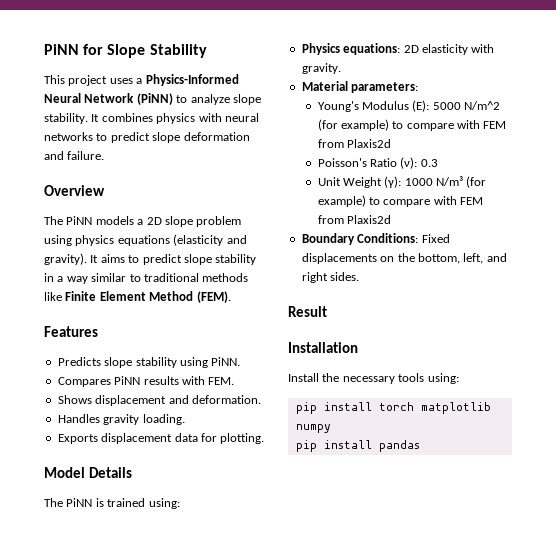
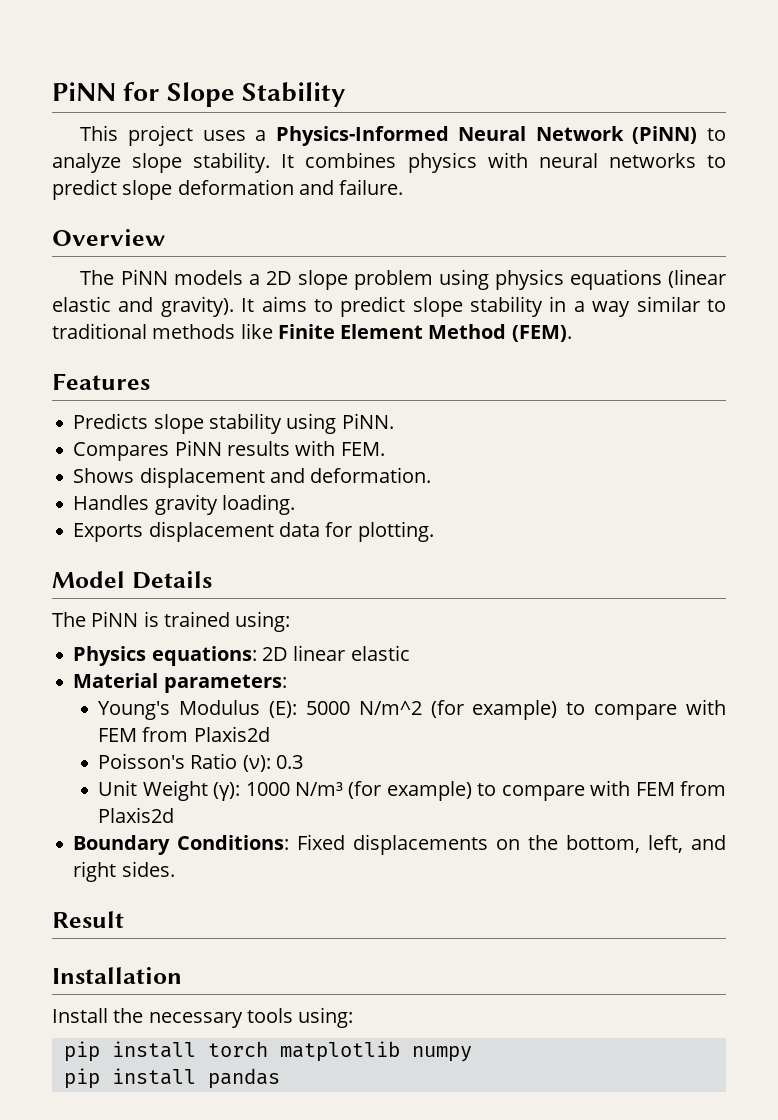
[173,234,224,246] (elasticity -> [668,269,726,288] [52,296,111,312] (linear elastic
[421,44,495,55] [301,63,341,74] elasticity with gravity. -> [293,645,410,661] linear elastic

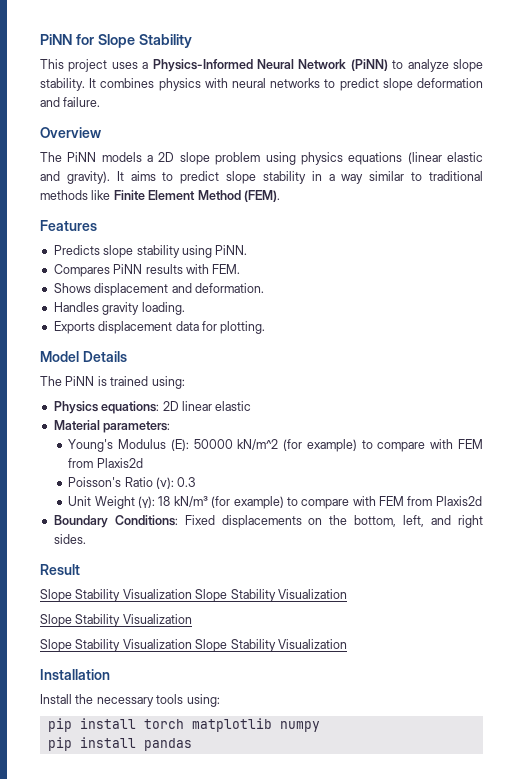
[305,701,422,715] 5000 N/m^2 -> [193,439,279,450] 50000 kN/m^2
[245,782,343,796] 1000 N/m³ -> [158,496,208,507] 18 kN/m³
(124, 919) none -> [40,589,347,602] [40,614,192,627] [40,639,347,652] // Slope Stability Visualization Slope Stability Visualization // Slope Stability Visualization // Slope Stability Visualization Slope Stability Visualization

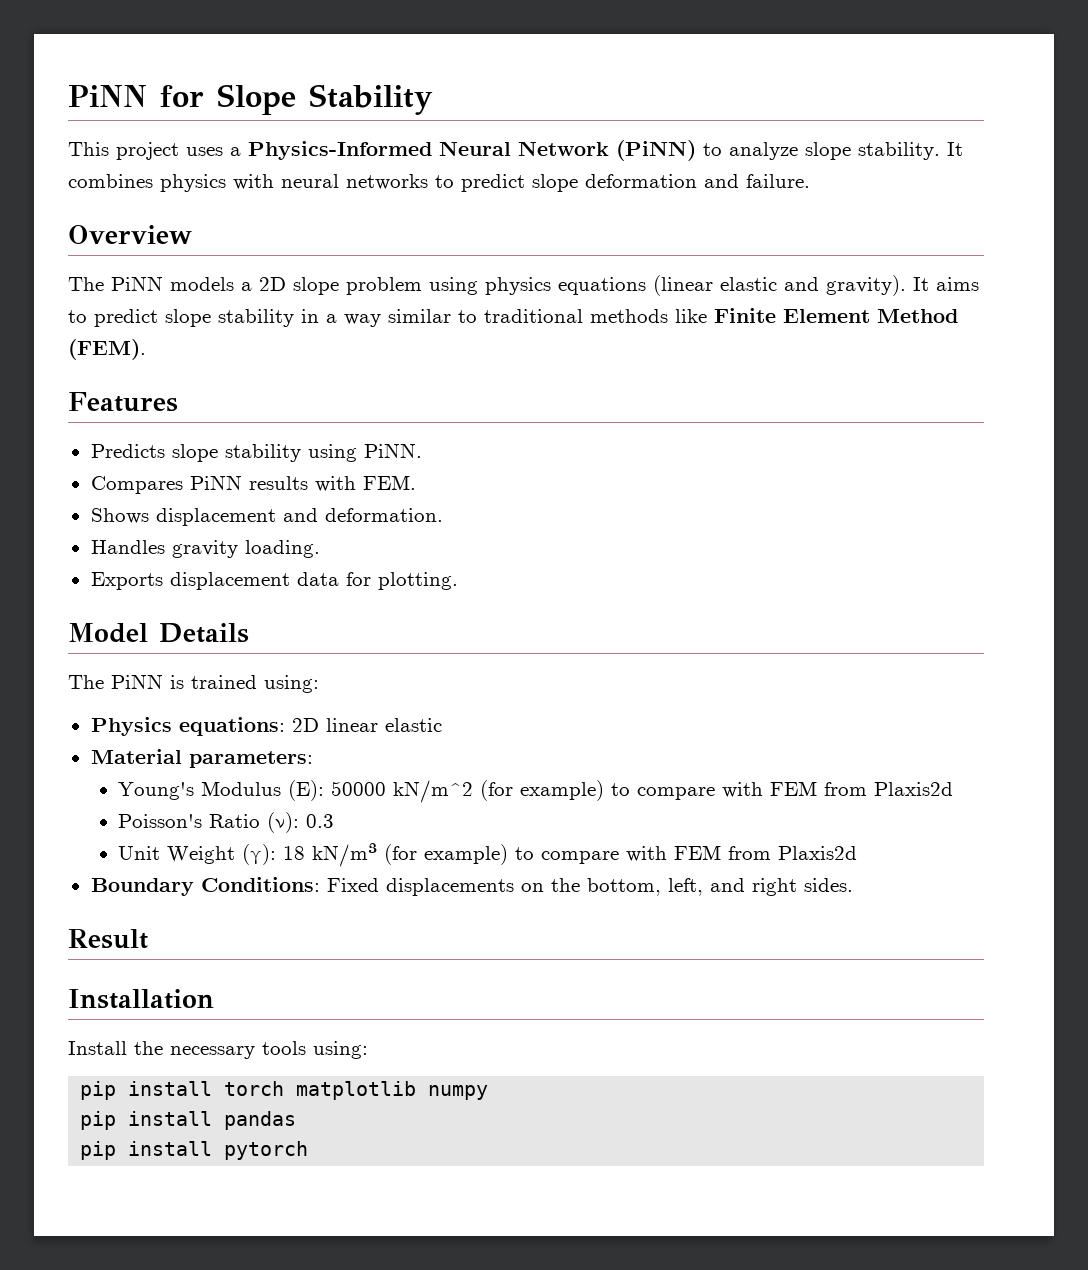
[40,589,347,602] [40,614,192,627] [40,639,347,652] // Slope Stability Visualization Slope Stability Visualization // Slope Stability Visualization // Slope Stability Visualization Slope Stability Visualization -> (148, 939) none
(192, 744) none -> [80,1141,309,1160] // pip install pytorch

